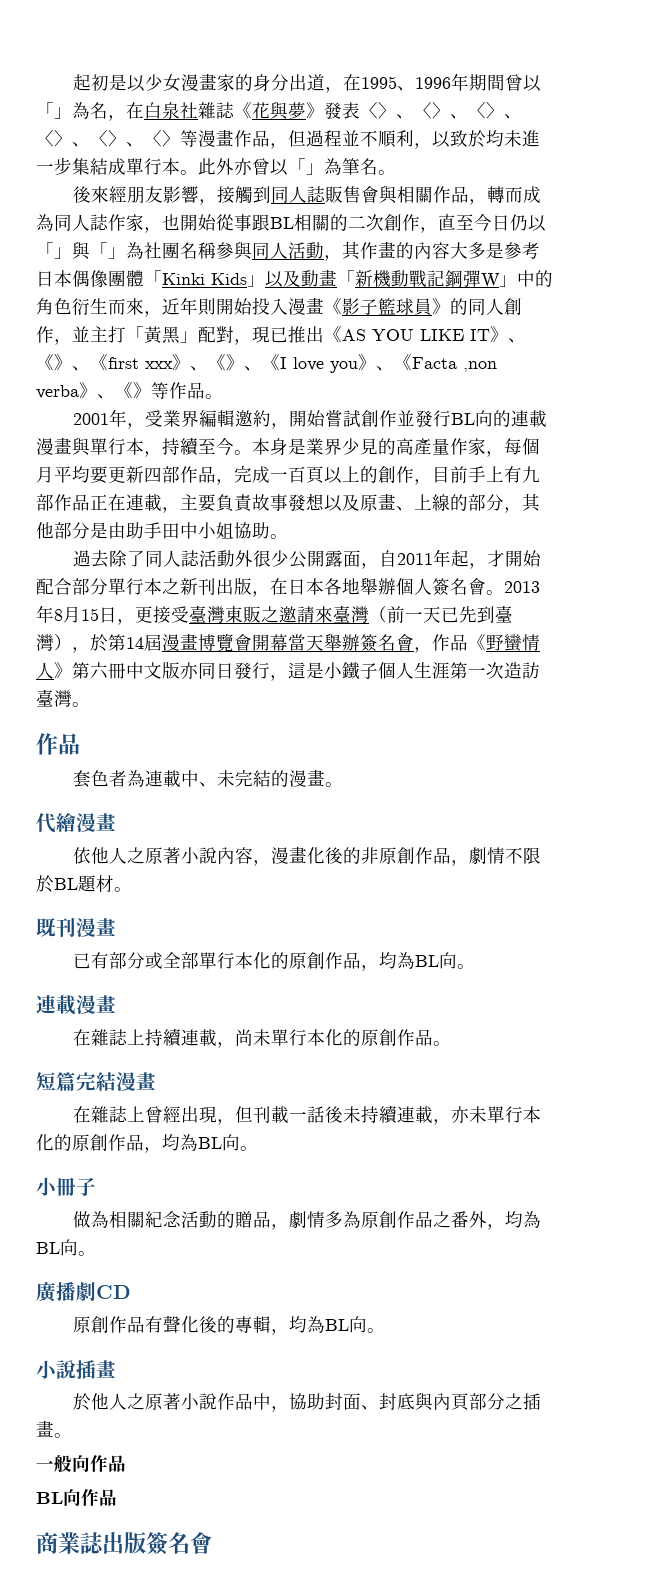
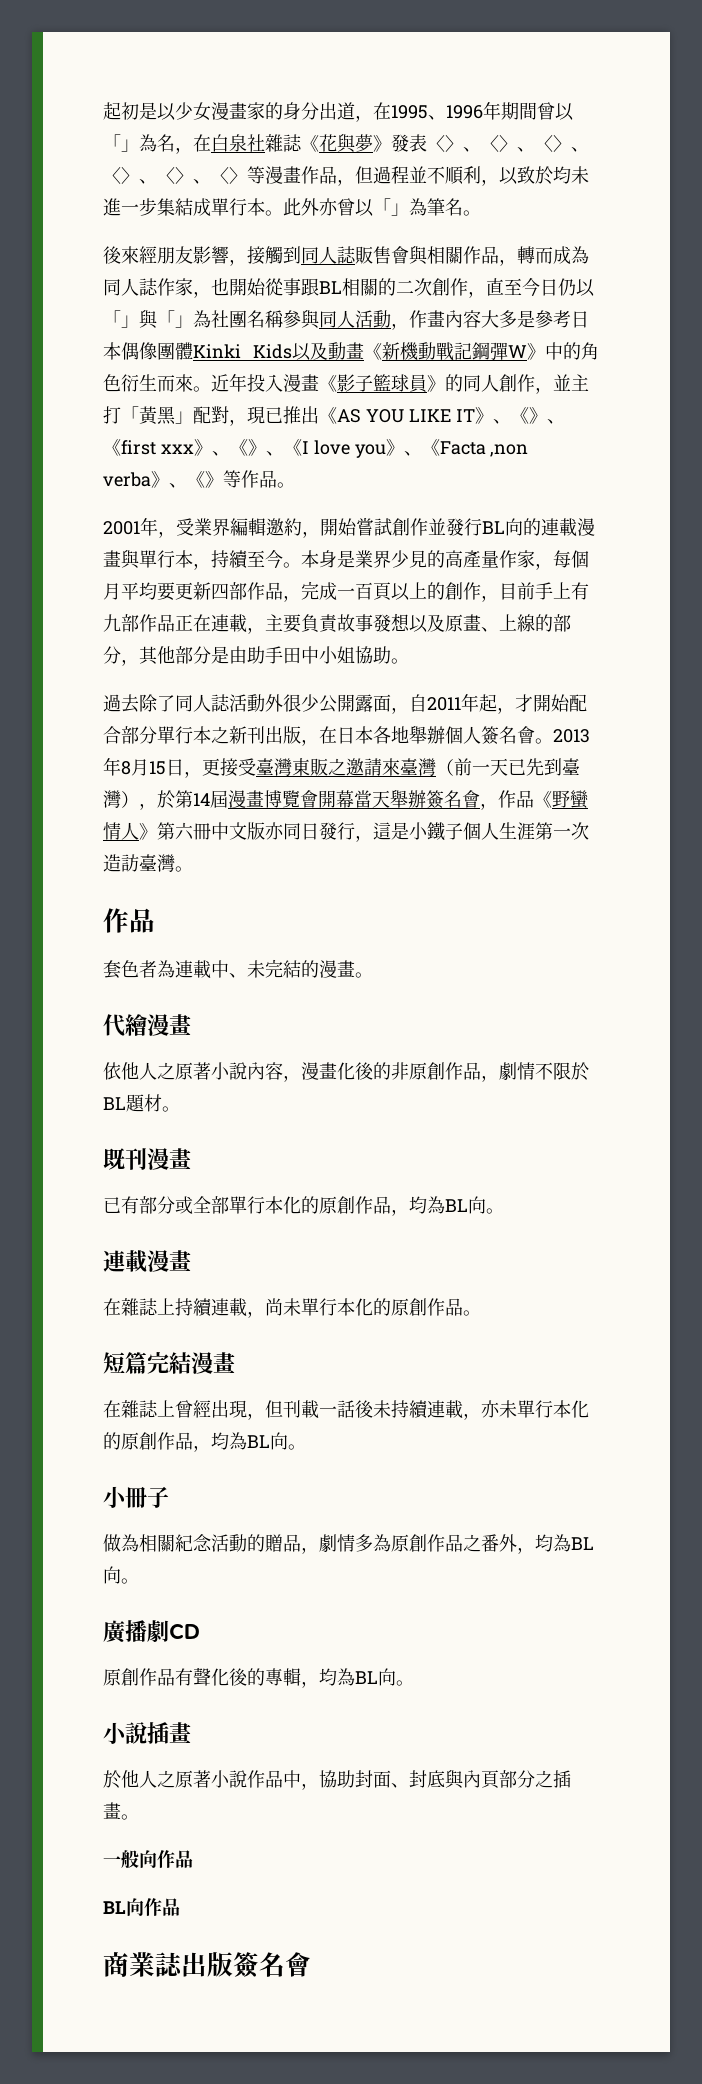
[342,241,414,260] 其作畫的 -> [409,310,445,328] 作畫
[144,270,162,285] 「 -> (193, 351) none
[247,275,265,287] 」 -> (292, 351) none
[337,270,355,285] 「 -> [364,343,382,360] 《
[499,275,517,287] 」 -> [527,343,545,360] 》
[144,297,252,317] ，近年則開始 -> [193,373,247,392] 。近年

